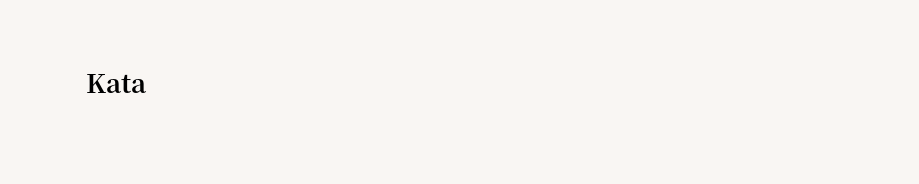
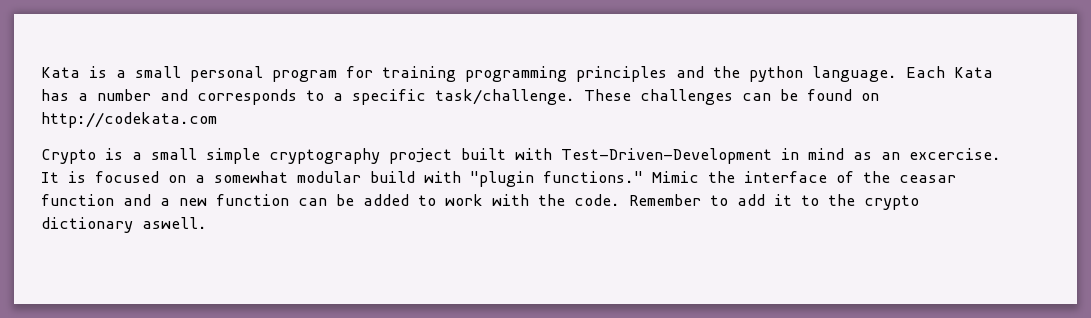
[86,74,147,93] Kata -> [41,66,993,82] [41,89,879,105] [41,112,217,128] [41,148,1001,164] [41,171,956,187] [41,194,919,210] [41,217,207,233] Kata is a small personal program for training programming principles and the python language. Each Kata has a number and corresponds to a specific task/challenge. These challenges can be found on http://codekata.com // Crypto is a small simple cryptography project built with Test-Driven-Development in mind as an excercise. It is focused on a somewhat modular build with "plugin functions." Mimic the interface of the ceasar function and a new function can be added to work with the code. Remember to add it to the crypto dictionary aswell.

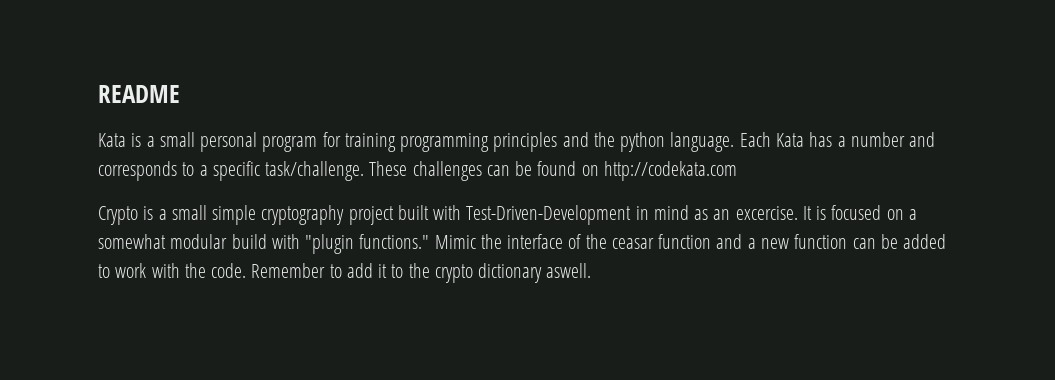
(41, 72) none -> [98,85,180,103] README //

